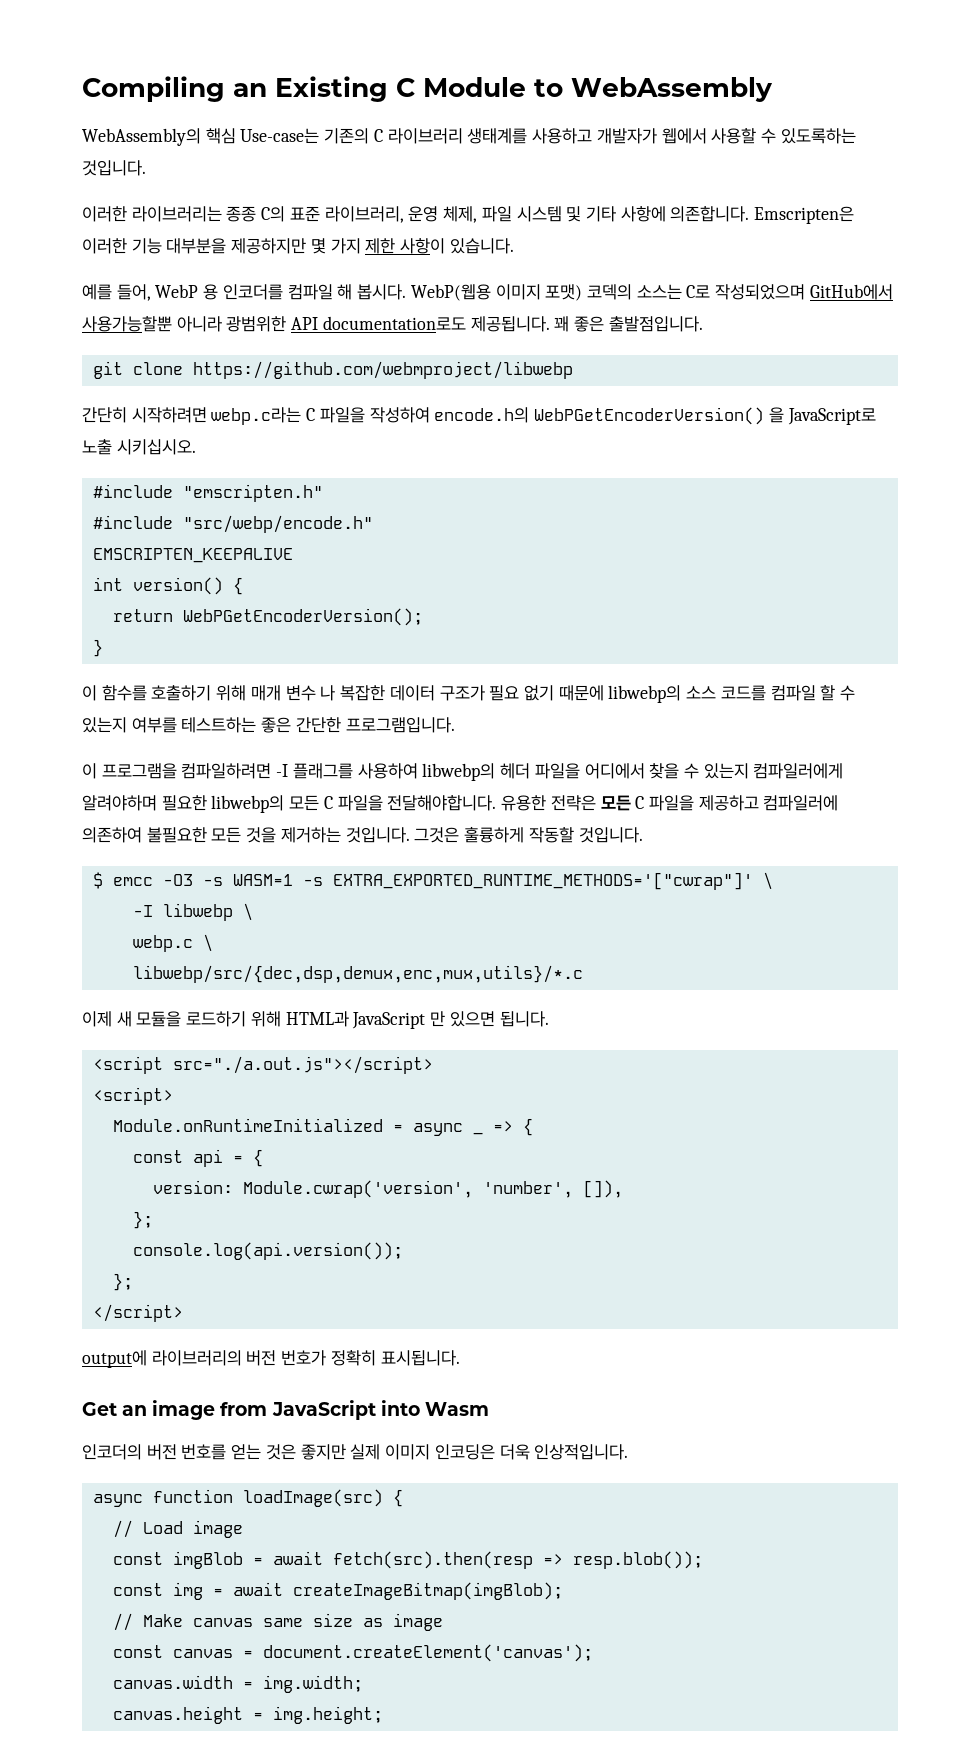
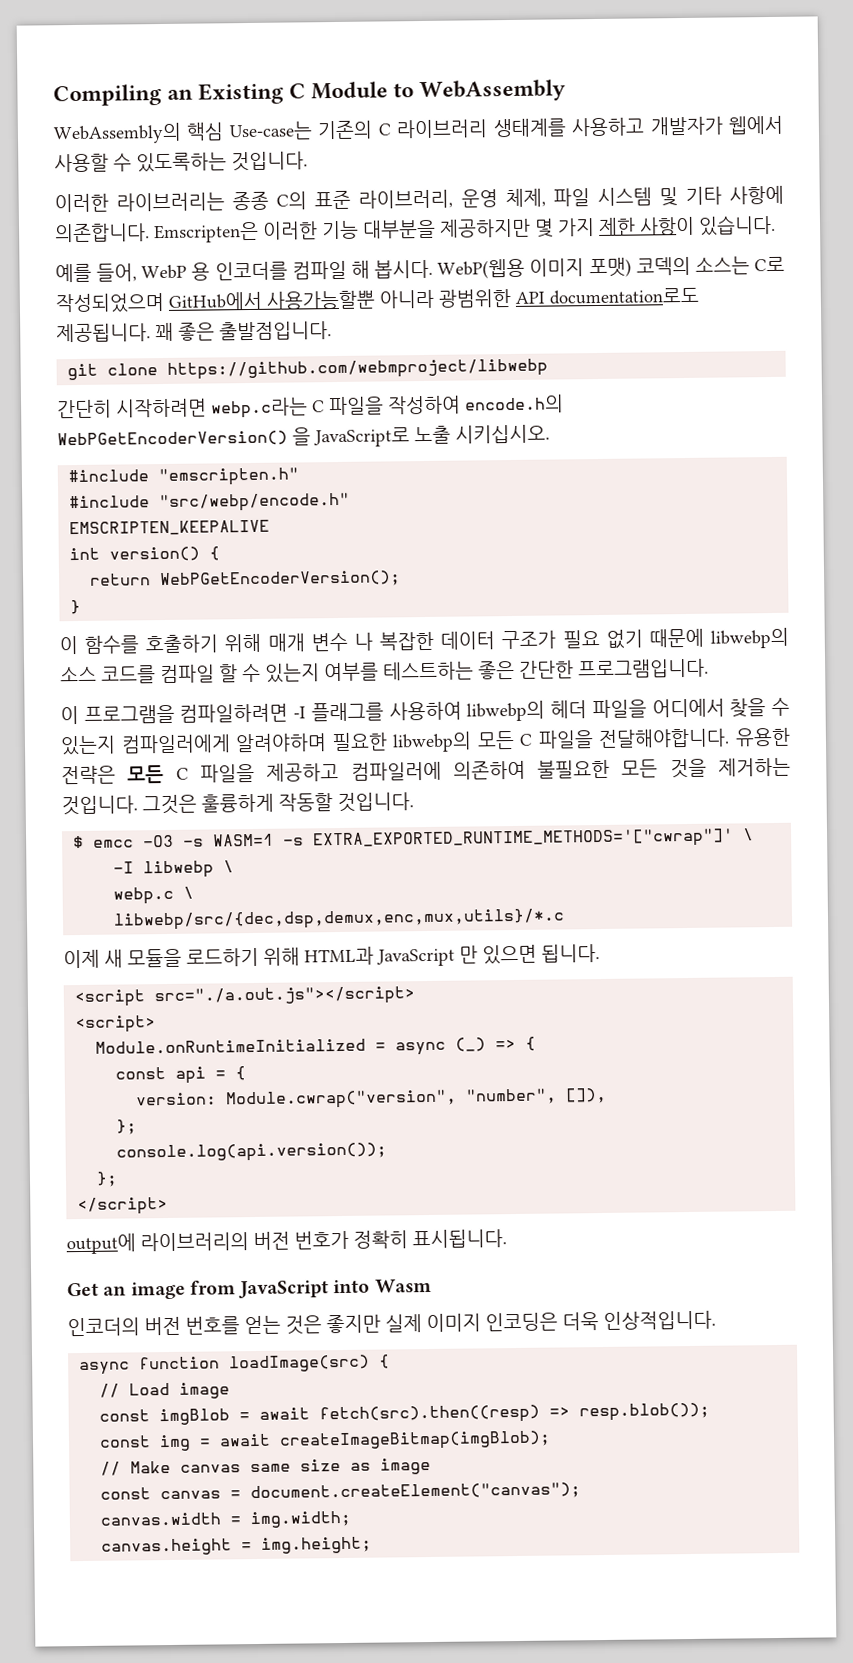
[472,1132,483,1135] _ -> [455,1037,487,1052] (_)
[242,1180,573,1198] Module.cwrap('version', 'number', -> [225,1088,558,1110] Module.cwrap("version", "number",
[332,1551,533,1569] fetch(src).then(resp -> [319,1404,541,1425] fetch(src).then((resp)
[262,1644,593,1662] document.createElement('canvas'); -> [250,1482,582,1502] document.createElement("canvas");

